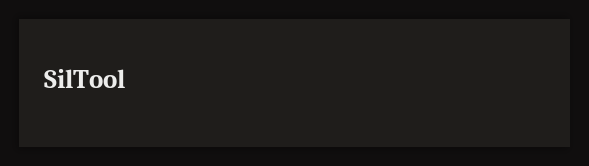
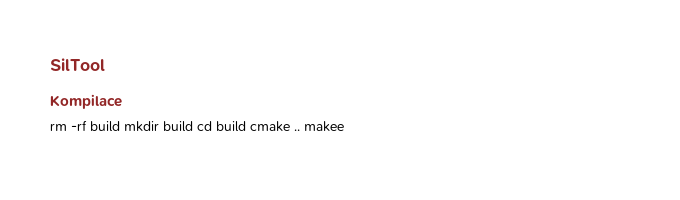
(125, 78) none -> [50,94,122,109] [50,120,344,132] // Kompilace // rm -rf build mkdir build cd build cmake .. makee

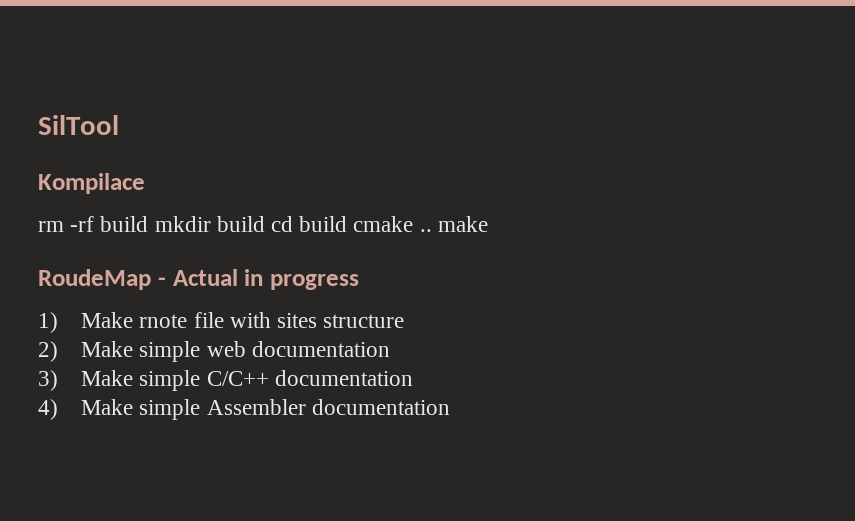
[304,121,344,132] makee -> [437,216,488,232] [38,269,359,290] [38,312,405,333] [38,341,390,362] [38,370,413,391] [38,399,450,420] make // RoudeMap - Actual in progress // 1) Make rnote file with sites structure // 2) Make simple web documentation // 3) Make simple C/C++ documentation // 4) Make simple Assembler documentation

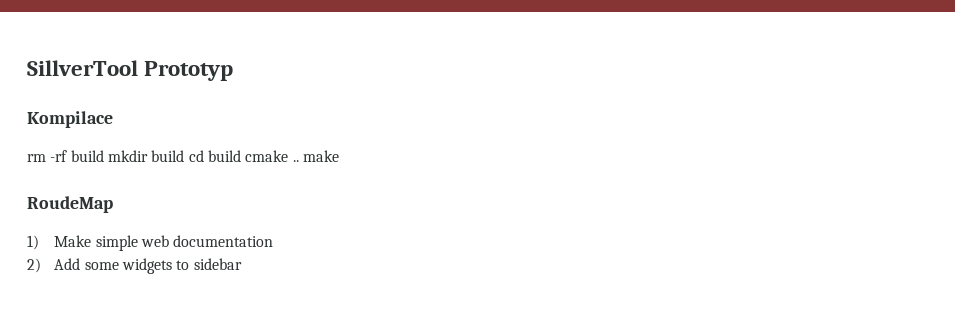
[38,115,119,135] SilTool -> [27,60,234,81] SillverTool Prototyp
[157,269,359,290] [38,312,405,333] [38,341,390,362] [38,370,413,391] [38,399,450,420] - Actual in progress // 1) Make rnote file with sites structure // 2) Make simple web documentation // 3) Make simple C/C++ documentation // 4) Make simple Assembler documentation -> [27,235,274,251] [27,258,242,274] // 1) Make simple web documentation // 2) Add some widgets to sidebar

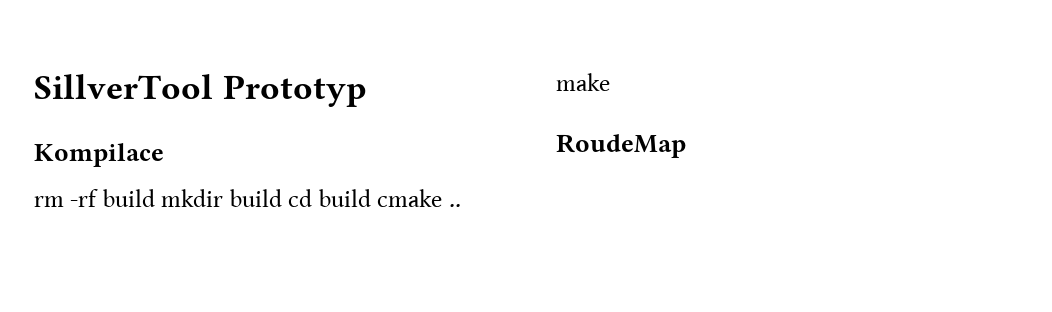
[27,235,274,251] [27,258,242,274] // 1) Make simple web documentation // 2) Add some widgets to sidebar -> (686, 146) none

